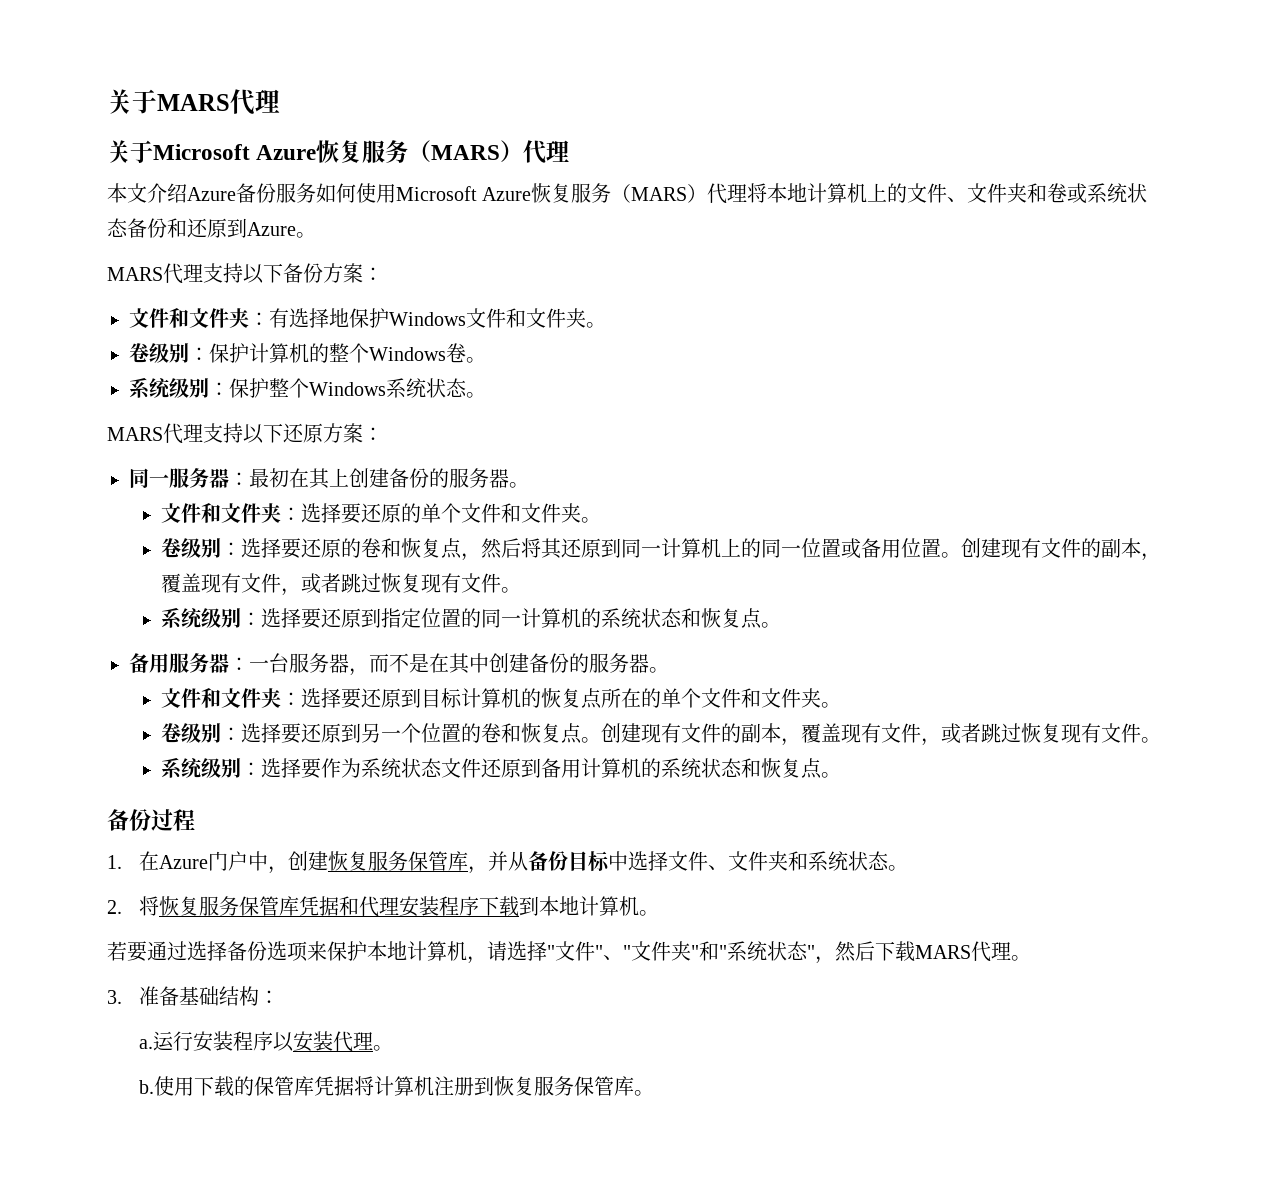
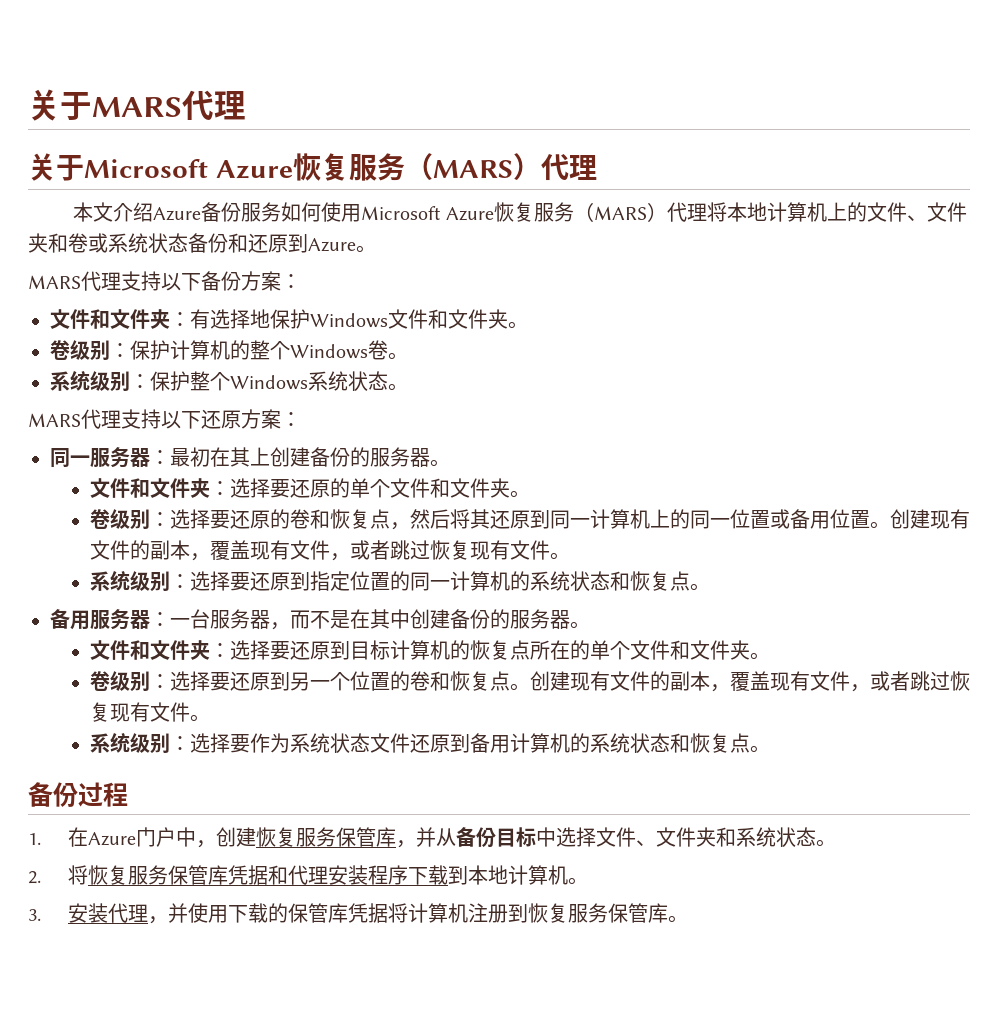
[107,941,1031,964] [107,986,279,1006] [138,1031,294,1052] 若要通过选择备份选项来保护本地计算机，请选择"文件"、"文件夹"和"系统状态"，然后下载MARS代理。 // 3.准备基础结构： // a.运行安装程序以 -> [28,909,41,921] 3.
[372,1045,393,1051] [138,1080,154,1094] 。 // b. -> [147,903,188,924] ，并

